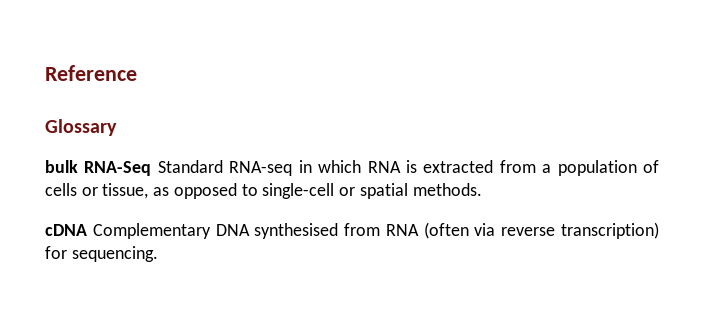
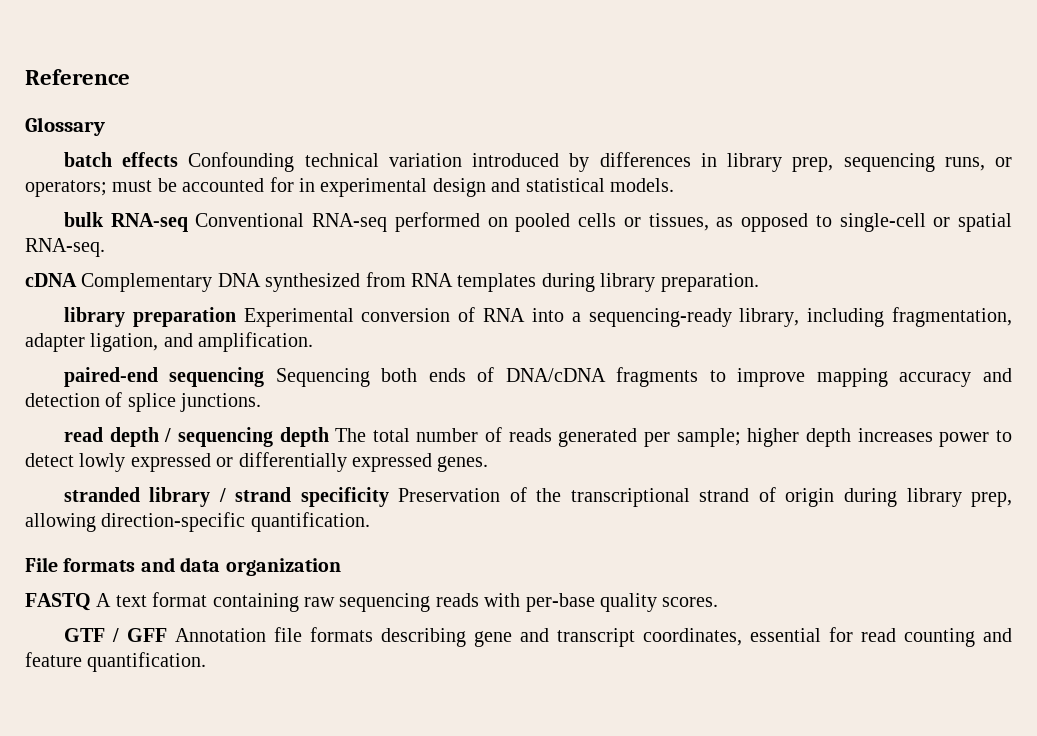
[45,160,660,176] bulk RNA-Seq Standard RNA-seq in which RNA is extracted from a population of -> [63,152,1012,172] [25,177,674,197] [63,212,571,232] batch effects Confounding technical variation introduced by differences in library prep, sequencing runs, or operators; must be accounted for in experimental design and statistical models. // bulk RNA-seq Conventional RNA-seq performed on pooled
[102,183,149,199] tissue, -> [648,213,709,231] tissues,
[412,183,482,196] methods. -> [25,238,105,257] RNA-seq.
[254,223,339,239] synthesised -> [265,273,361,292] synthesized
[423,222,659,239] [45,246,158,262] (often via reverse transcription) for sequencing. -> [457,273,759,292] [63,307,1013,327] [25,332,314,352] [63,367,1013,387] [25,392,262,412] [63,427,1013,447] [25,452,489,472] [63,487,1013,507] [25,512,370,532] [25,557,341,576] [25,592,719,612] [63,627,1012,647] [25,652,207,672] templates during library preparation. // library preparation Experimental conversion of RNA into a sequencing-ready library, including fragmentation, adapter ligation, and amplification. // paired-end sequencing Sequencing both ends of DNA/cDNA fragments to improve mapping accuracy and detection of splice junctions. // read depth / sequencing depth The total number of reads generated per sample; higher depth increases power to detect lowly expressed or differentially expressed genes. // stranded library / strand specificity Preservation of the transcriptional strand of origin during library prep, allowing direction-specific quantification. // File formats and data organization // FASTQ A text format containing raw sequencing reads with per-base quality scores. // GTF / GFF Annotation file formats describing gene and transcript coordinates, essential for read counting and feature quantification.

